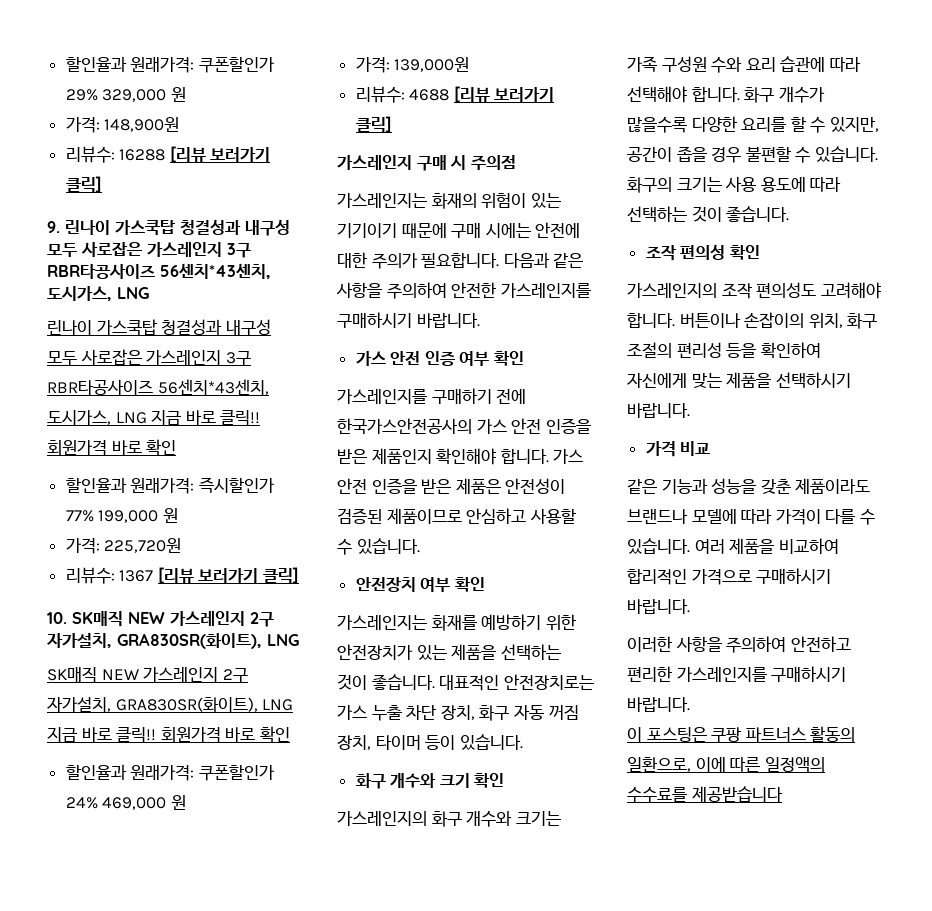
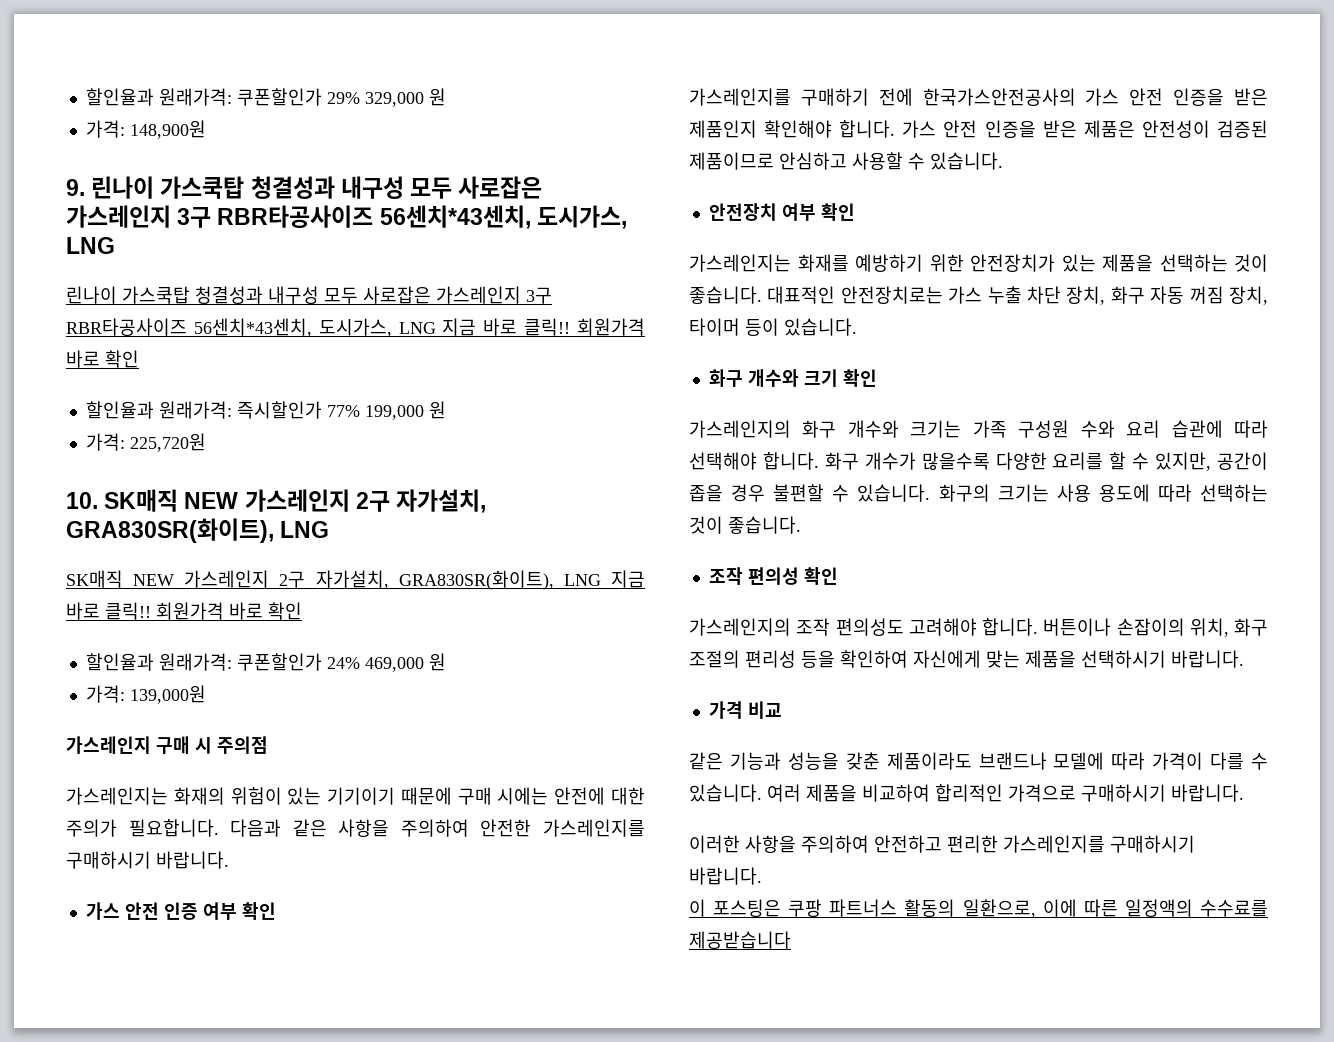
[65,146,271,163] [65,176,102,193] // 리뷰수: 16288 [리뷰 보러가기 클릭] -> (206, 129) none
[65,567,300,584] // 리뷰수: 1367 [리뷰 보러가기 클릭] -> (206, 442) none
[355,86,555,103] [355,116,392,133] // 리뷰수: 4688 [리뷰 보러가기 클릭] -> (206, 694) none

